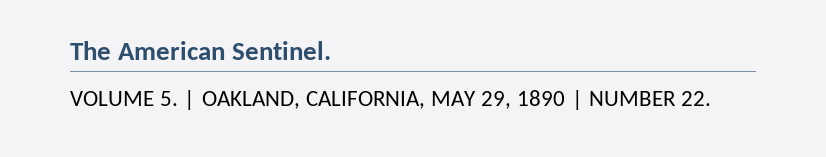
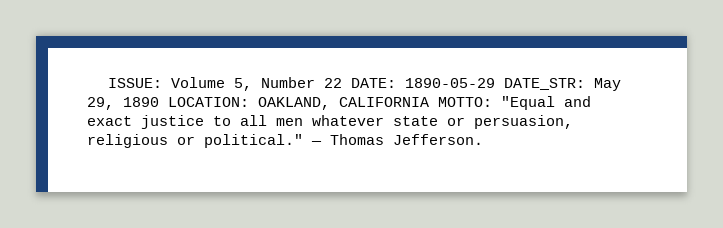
[70,41,332,60] [70,90,712,110] The American Sentinel. // VOLUME 5. | OAKLAND, CALIFORNIA, MAY 29, 1890 | NUMBER 22. -> [107,77,621,91] [87,96,591,110] [87,115,573,129] [87,134,483,148] ISSUE: Volume 5, Number 22 DATE: 1890-05-29 DATE_STR: May 29, 1890 LOCATION: OAKLAND, CALIFORNIA MOTTO: "Equal and exact justice to all men whatever state or persuasion, religious or political." — Thomas Jefferson.

